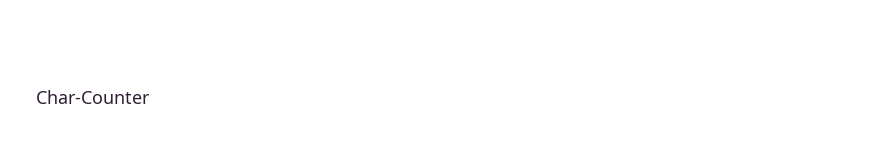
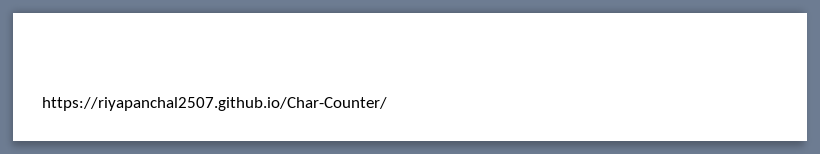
[36,90,150,104] Char-Counter -> [42,97,387,111] https://riyapanchal2507.github.io/Char-Counter/

